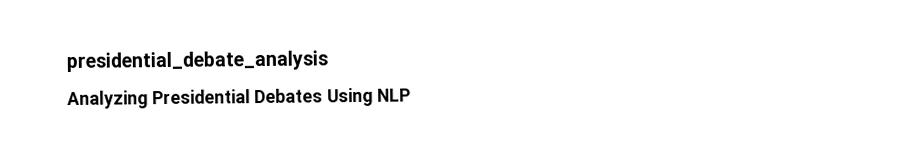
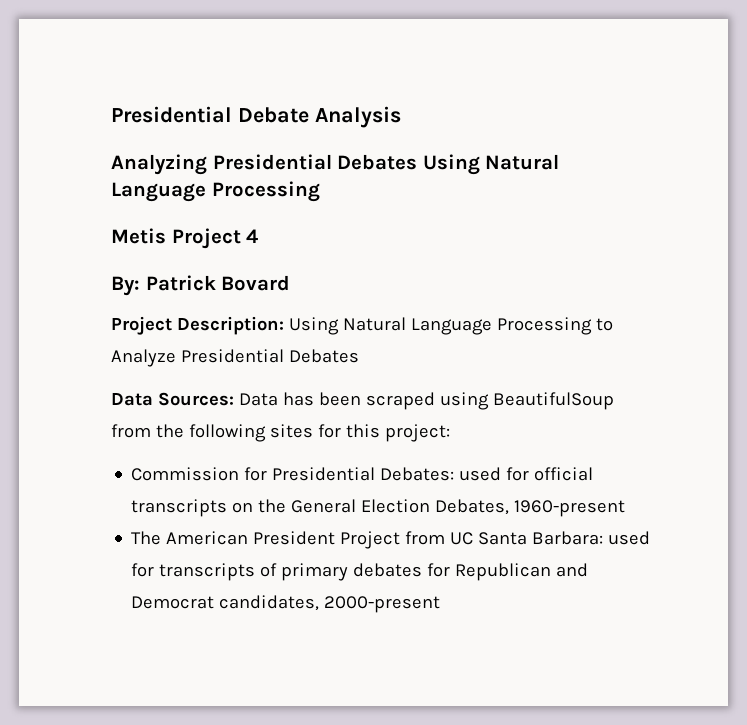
[66,50,328,73] presidential_debate_analysis -> [111,106,401,128] Presidential Debate Analysis
[376,88,411,102] NLP -> [485,154,560,170] [111,181,320,202] [111,228,259,249] [111,275,291,296] [111,316,613,335] [111,349,359,367] [111,392,614,410] [111,424,450,442] [131,467,594,481] [131,499,626,517] [131,531,651,549] [131,563,589,581] [131,595,441,613] Natural Language Processing // Metis Project 4 // By: Patrick Bovard // Project Description: Using Natural Language Processing to Analyze Presidential Debates // Data Sources: Data has been scraped using BeautifulSoup from the following sites for this project: // Commission for Presidential Debates: used for official transcripts on the General Election Debates, 1960-present // The American President Project from UC Santa Barbara: used for transcripts of primary debates for Republican and Democrat candidates, 2000-present

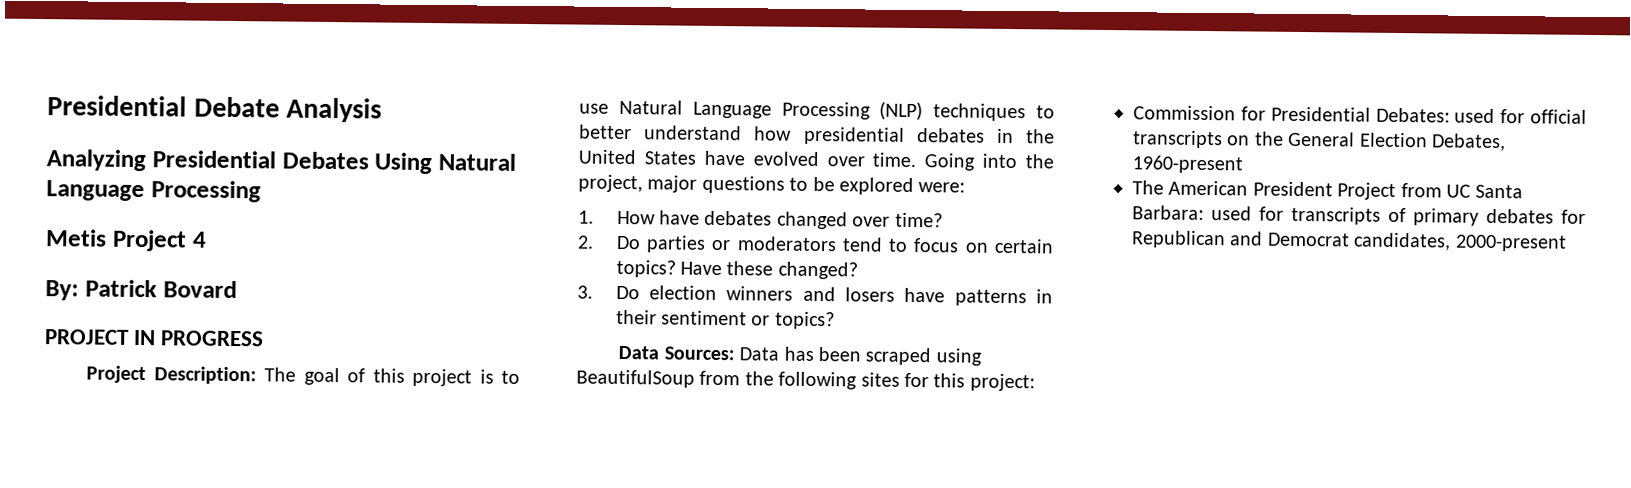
(291, 283) none -> [44,329,265,347] // PROJECT IN PROGRESS
[288,317,613,335] [111,349,359,367] Using Natural Language Processing to Analyze Presidential Debates -> [264,367,520,387] [579,99,1055,122] [579,124,1055,145] [578,149,1054,171] [578,174,966,196] [578,210,943,230] [577,235,1054,254] [615,259,858,280] [577,285,1053,307] [615,309,835,330] The goal of this project is to use Natural Language Processing (NLP) techniques to better understand how presidential debates in the United States have evolved over time. Going into the project, major questions to be explored were: // 1. How have debates changed over time? // 2. Do parties or moderators tend to focus on certain topics? Have these changed? // 3. Do election winners and losers have patterns in their sentiment or topics?

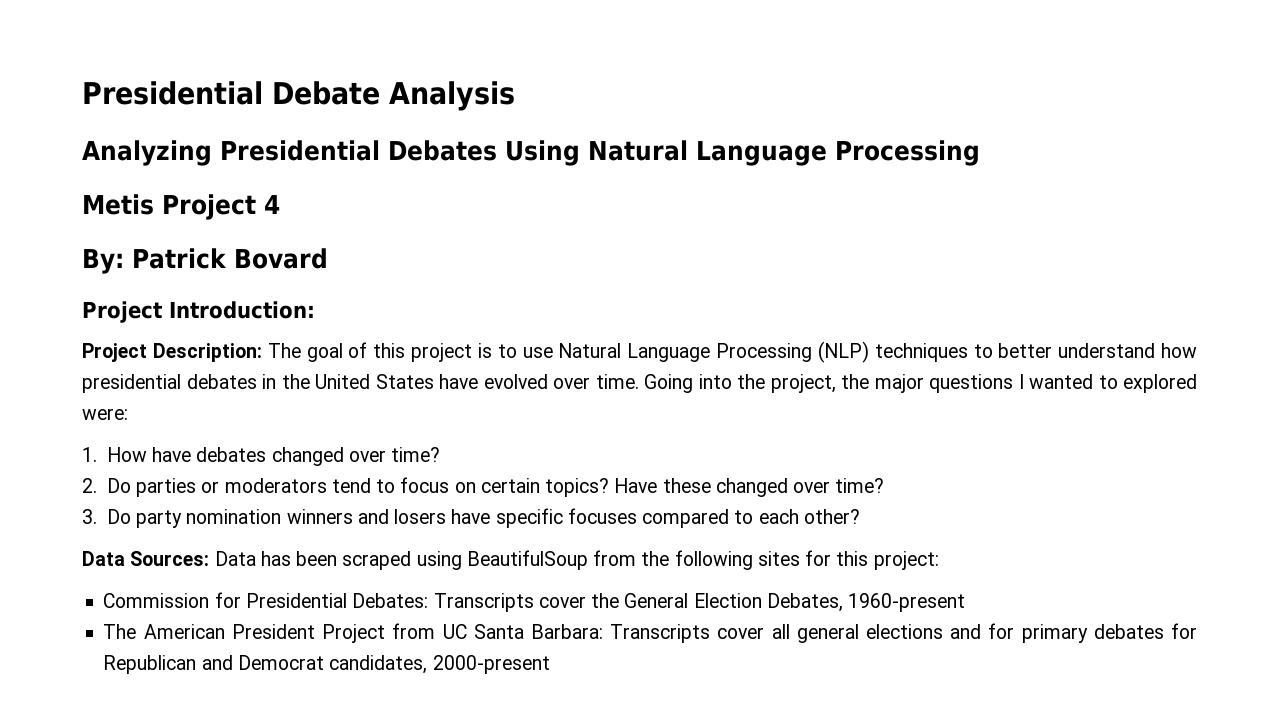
[44,329,265,347] PROJECT IN PROGRESS -> [82,301,315,323] Project Introduction:
(643, 183) none -> [841,374,869,389] the
[789,176,835,192] to be -> [1018,374,1118,389] I wanted to
[777,261,858,280] changed? -> [715,478,885,497] changed over time?
[648,285,717,300] election -> [136,509,282,528] party nomination
[954,289,1053,307] [615,309,835,330] patterns in their sentiment or topics? -> [495,508,860,528] specific focuses compared to each other?
[1454,108,1587,124] [1133,130,1251,149] used for official transcripts on -> [433,593,586,612] Transcripts cover
[1211,206,1406,225] used for transcripts of -> [610,623,1015,643] Transcripts cover all general elections and for

